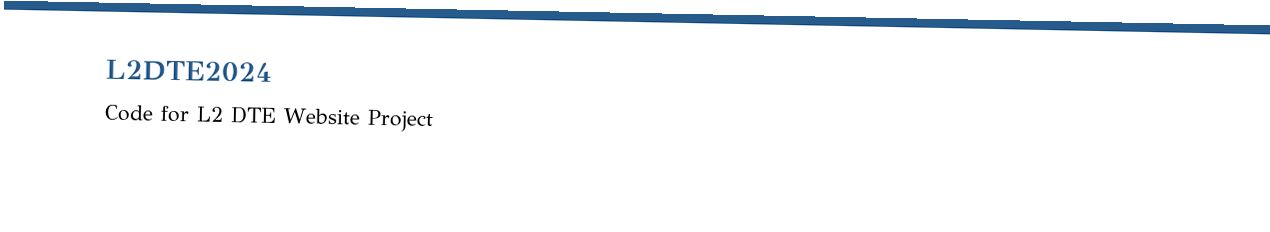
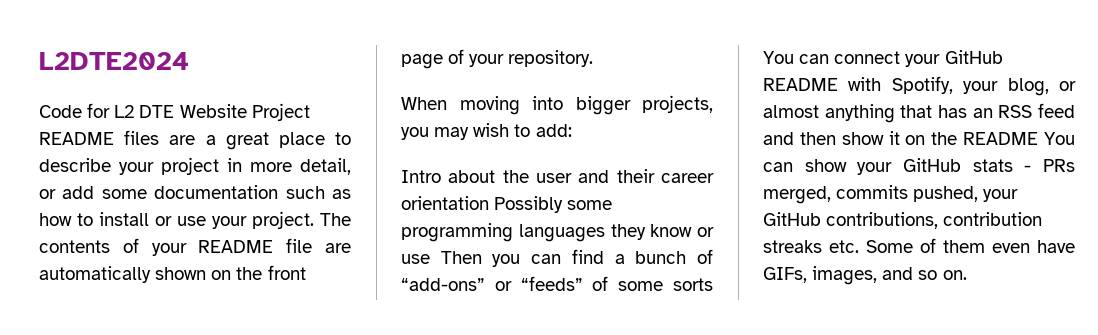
(434, 121) none -> [39,130,351,150] [39,157,351,175] [39,185,351,199] [39,211,351,229] [39,238,352,256] [39,265,306,283] [401,49,594,69] [401,95,713,115] [401,123,572,140] [401,169,714,183] [401,196,613,213] [401,223,714,242] [401,249,713,267] [401,276,713,291] [763,50,1003,67] [763,76,1076,96] [763,103,1075,123] [763,131,1075,145] [763,158,1075,175] [763,185,1019,204] [763,212,1043,229] [763,238,1075,253] [763,266,967,285] README files are a great place to describe your project in more detail, or add some documentation such as how to install or use your project. The contents of your README file are automatically shown on the front page of your repository. // When moving into bigger projects, you may wish to add: // Intro about the user and their career orientation Possibly some programming languages they know or use Then you can find a bunch of “add-ons” or “feeds” of some sorts You can connect your GitHub README with Spotify, your blog, or almost anything that has an RSS feed and then show it on the README You can show your GitHub stats - PRs merged, commits pushed, your GitHub contributions, contribution streaks etc. Some of them even have GIFs, images, and so on.

